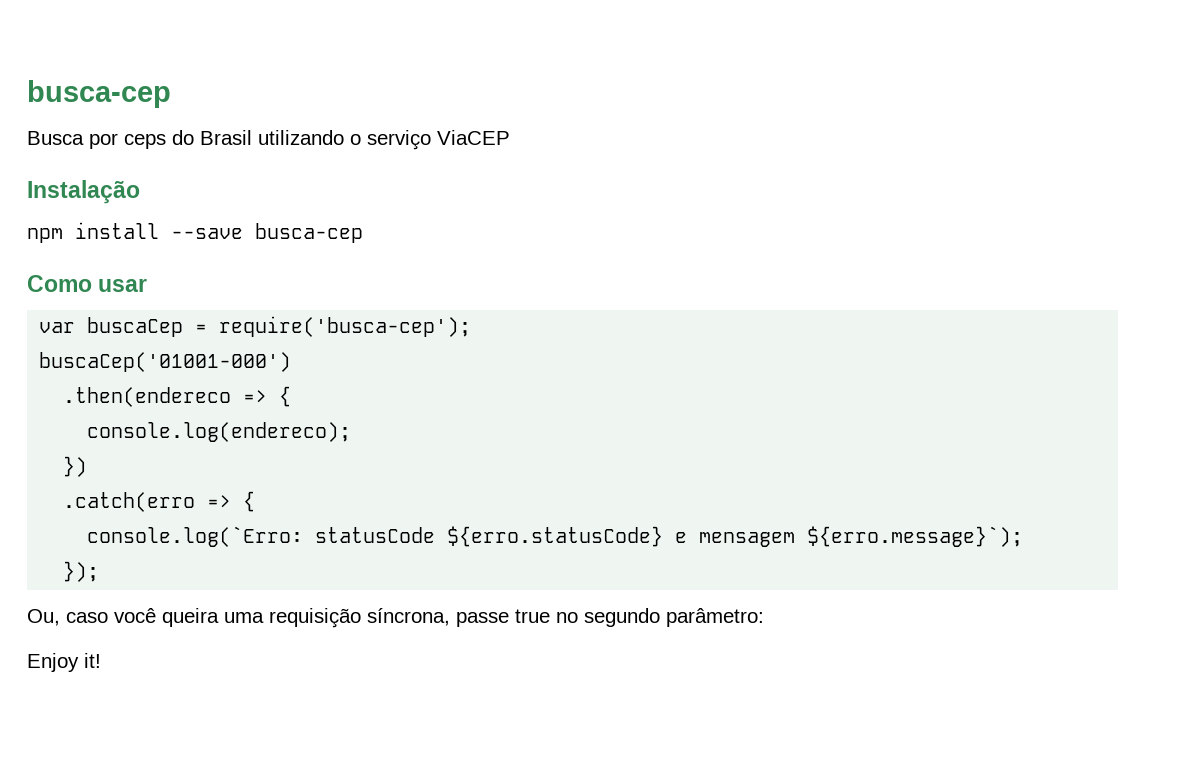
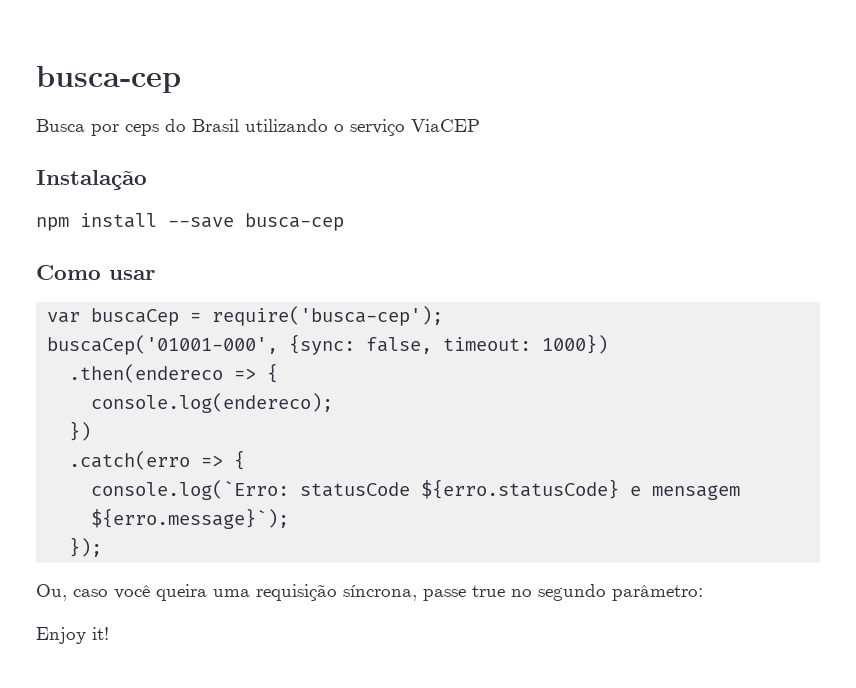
[39,352,292,372] buscaCep('01001-000') -> [47,334,609,355] buscaCep('01001-000', {sync: false, timeout: 1000})

